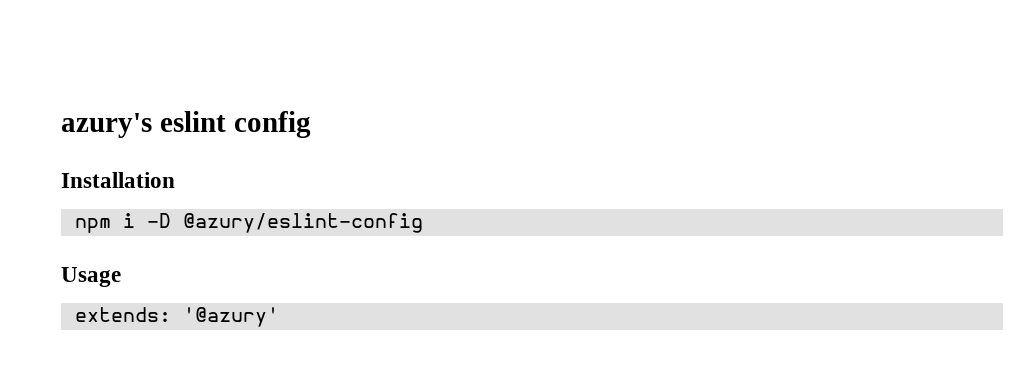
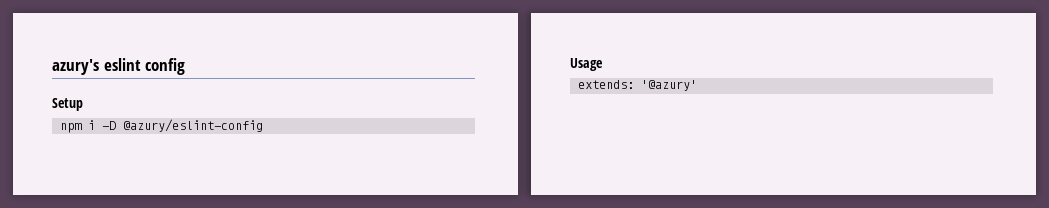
[61,172,175,188] Installation -> [52,98,83,111] Setup

